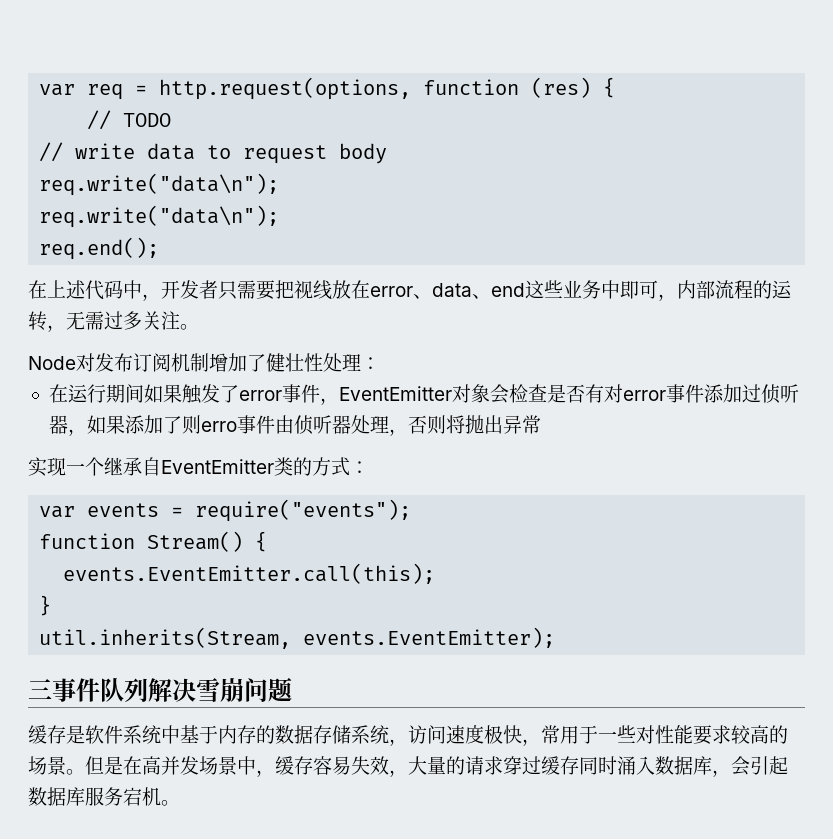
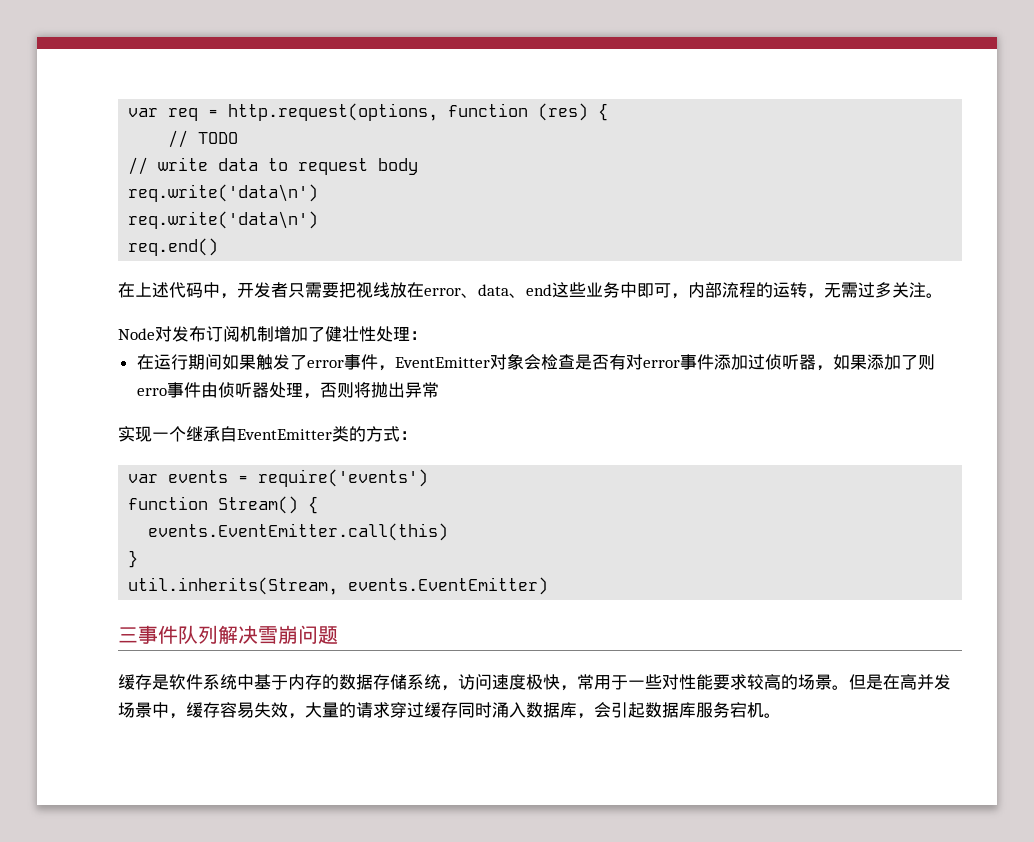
[39,173,280,196] [39,205,280,228] [39,237,160,260] req.write("data\n"); // req.write("data\n"); // req.end(); -> [128,184,319,202] [128,211,319,229] [128,238,219,256] req.write('data\n') // req.write('data\n') // req.end()
[195,499,412,522] require("events"); -> [258,469,429,487] require('events')
[63,563,436,584] events.EventEmitter.call(this); -> [148,523,449,541] events.EventEmitter.call(this)
[303,627,556,648] events.EventEmitter); -> [348,577,549,595] events.EventEmitter)

